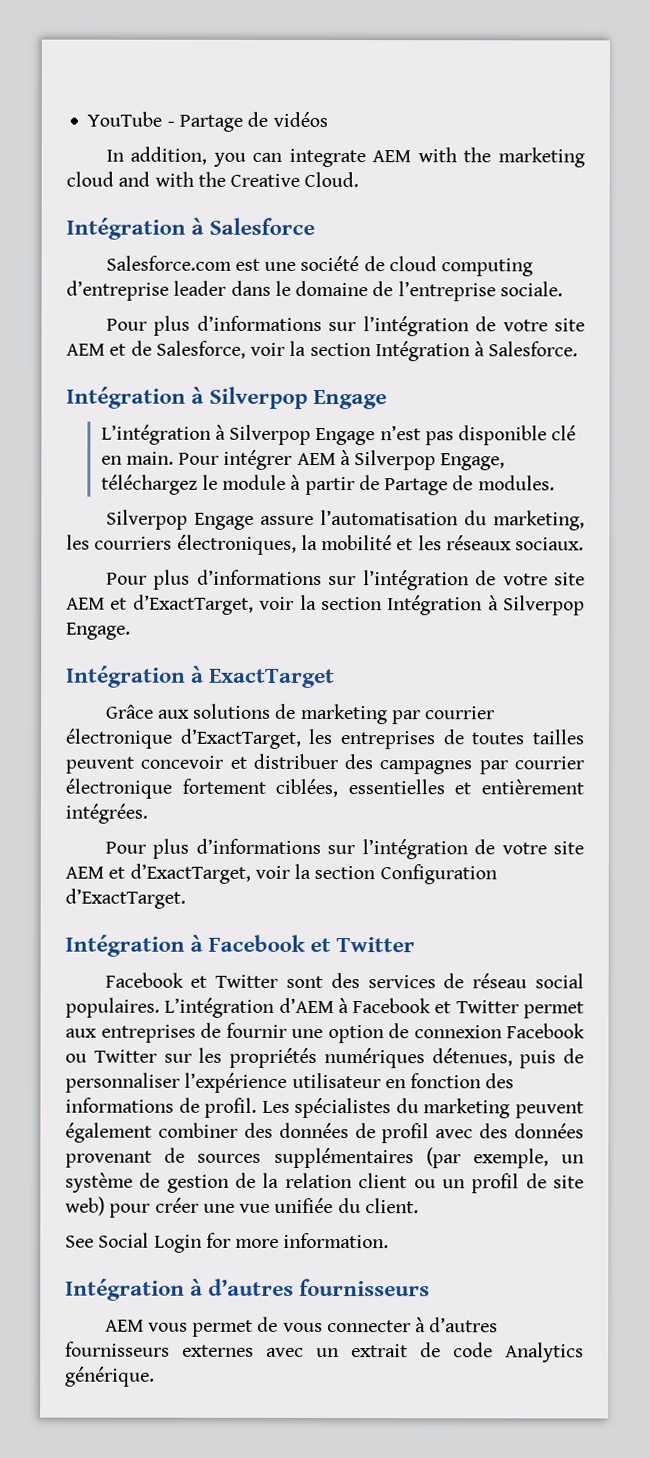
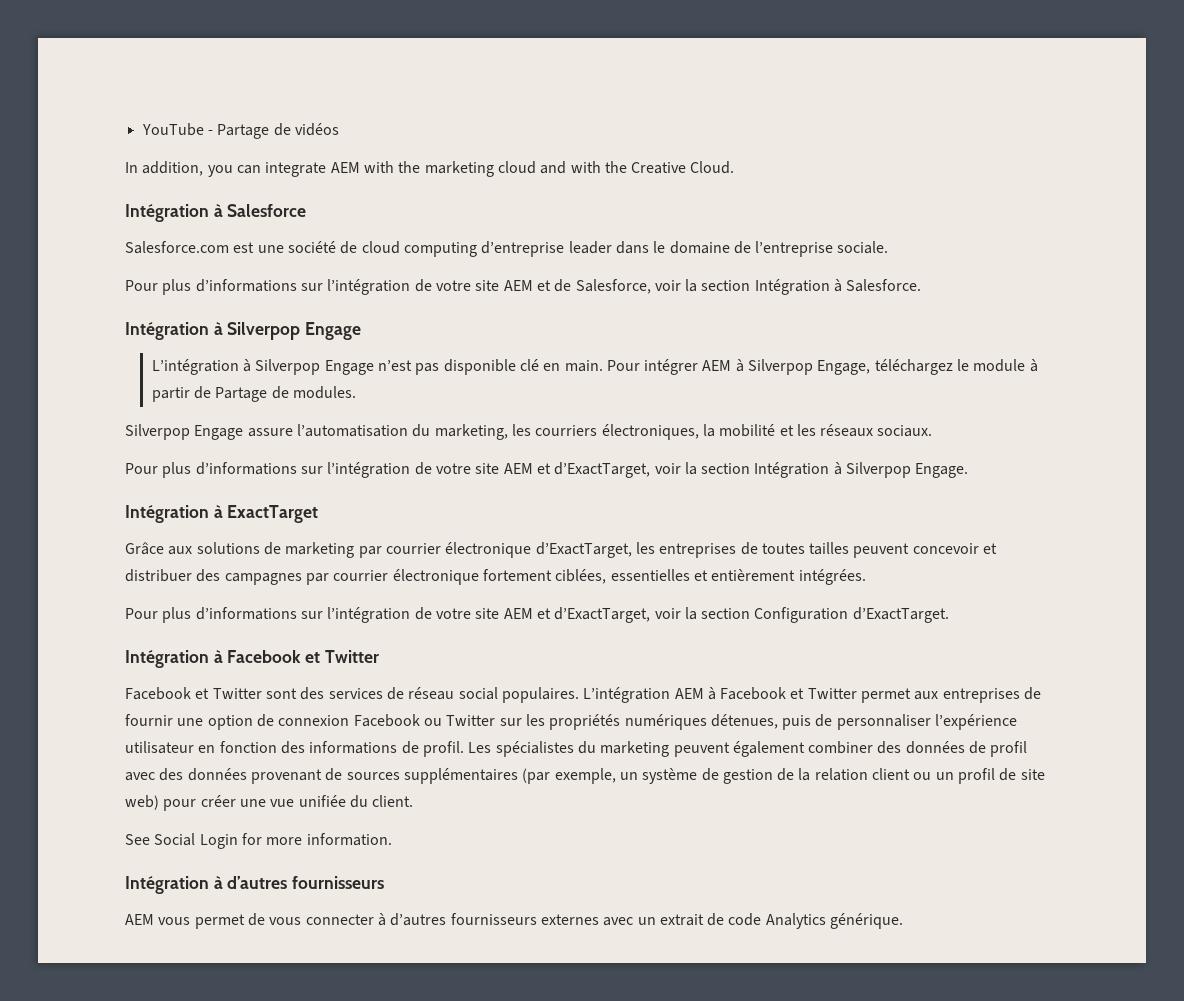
[278,997,334,1014] d’AEM -> [674,688,704,699] AEM

